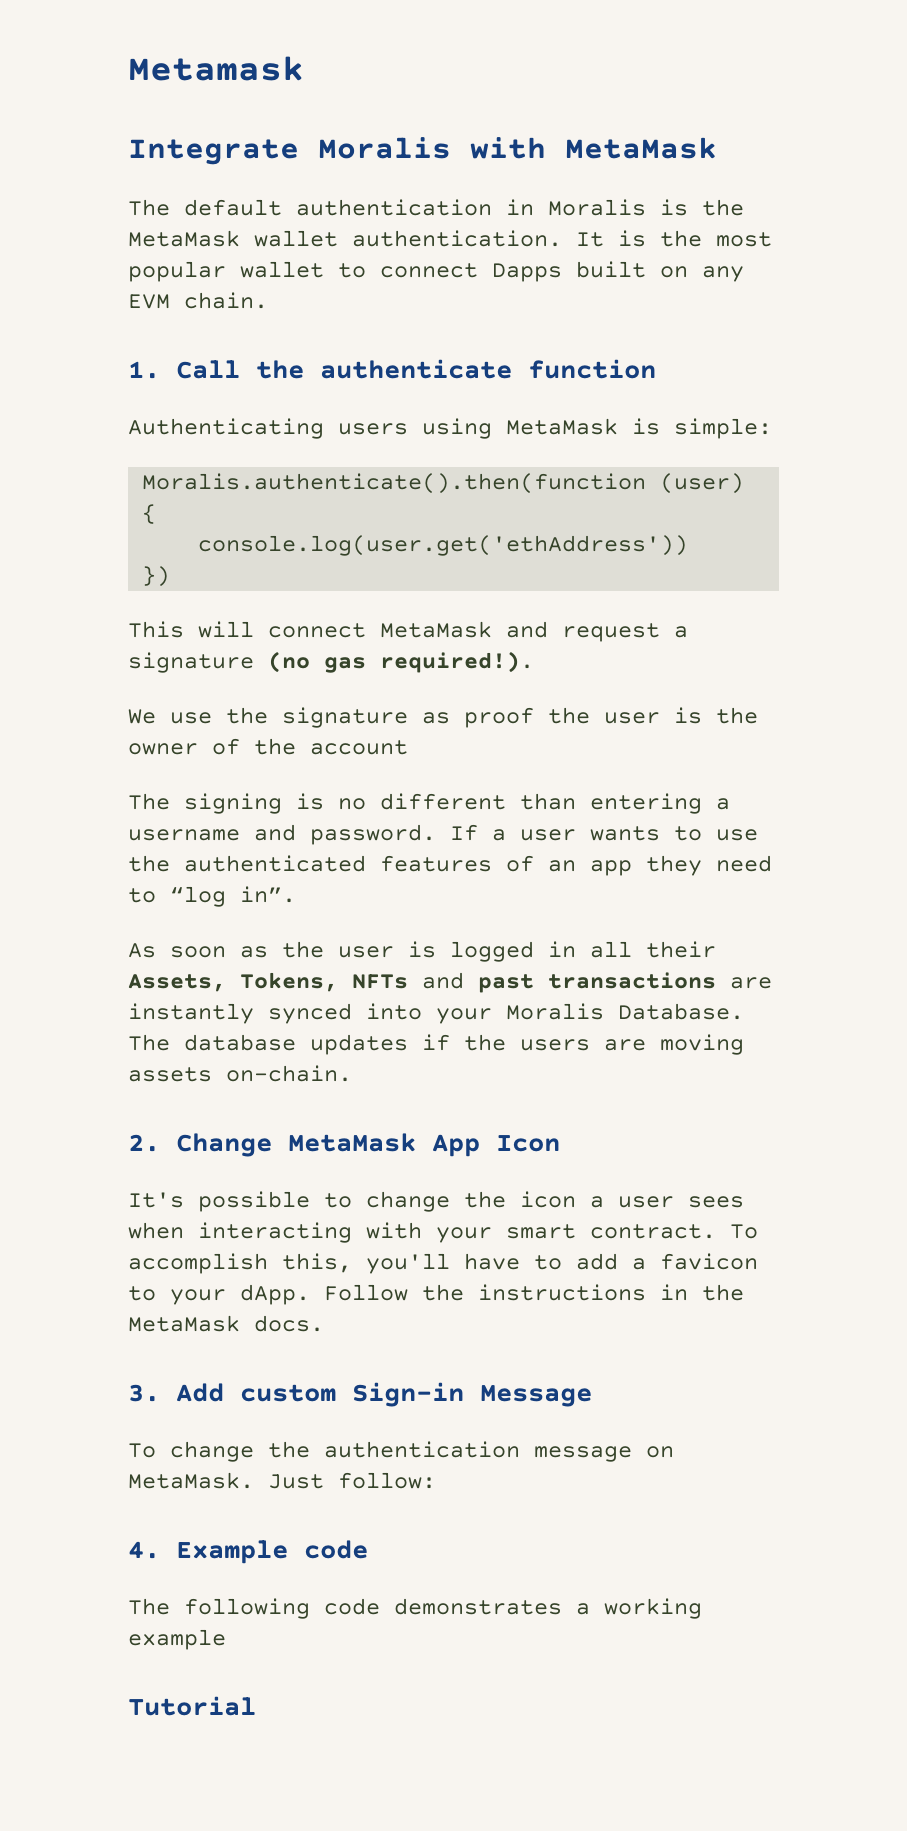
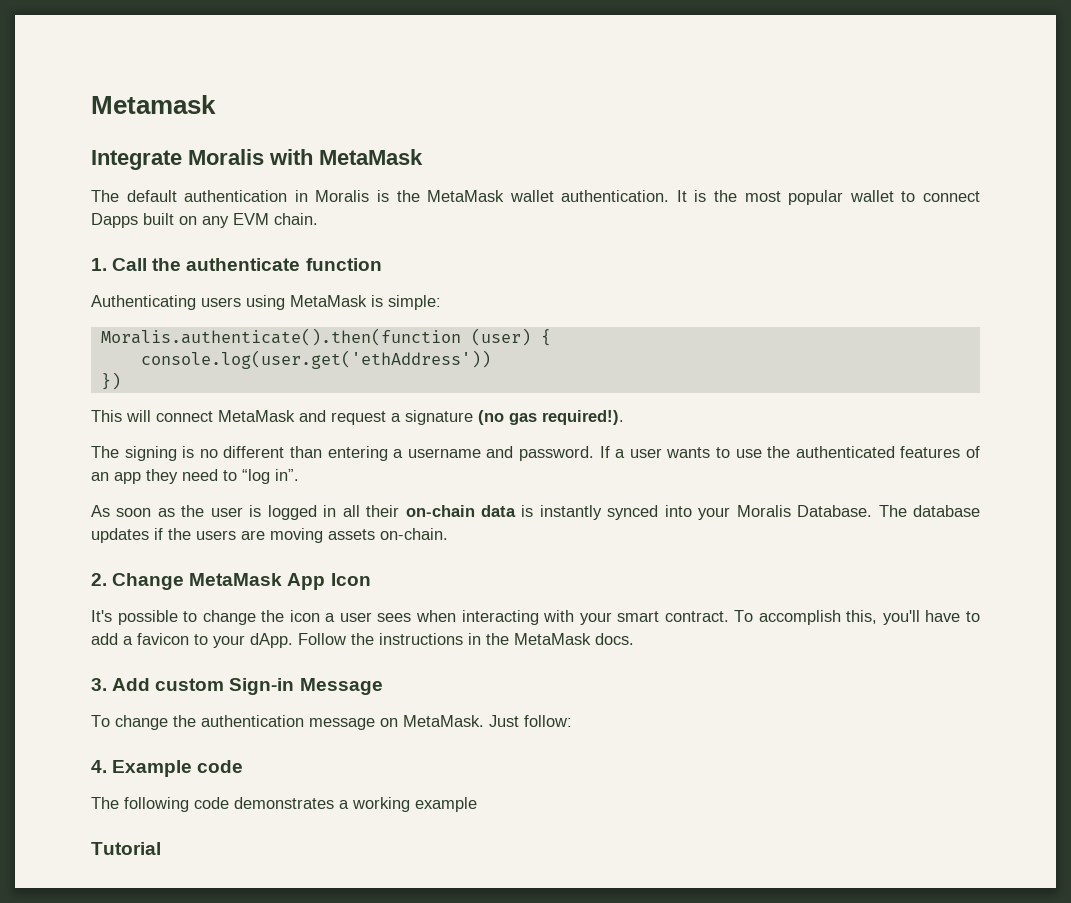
[128,707,758,728] [128,738,408,755] // We use the signature as proof the user is the owner of the account -> (624, 417) none
[128,972,772,993] Assets, Tokens, NFTs and past transactions are -> [405,505,534,517] on-chain data is

